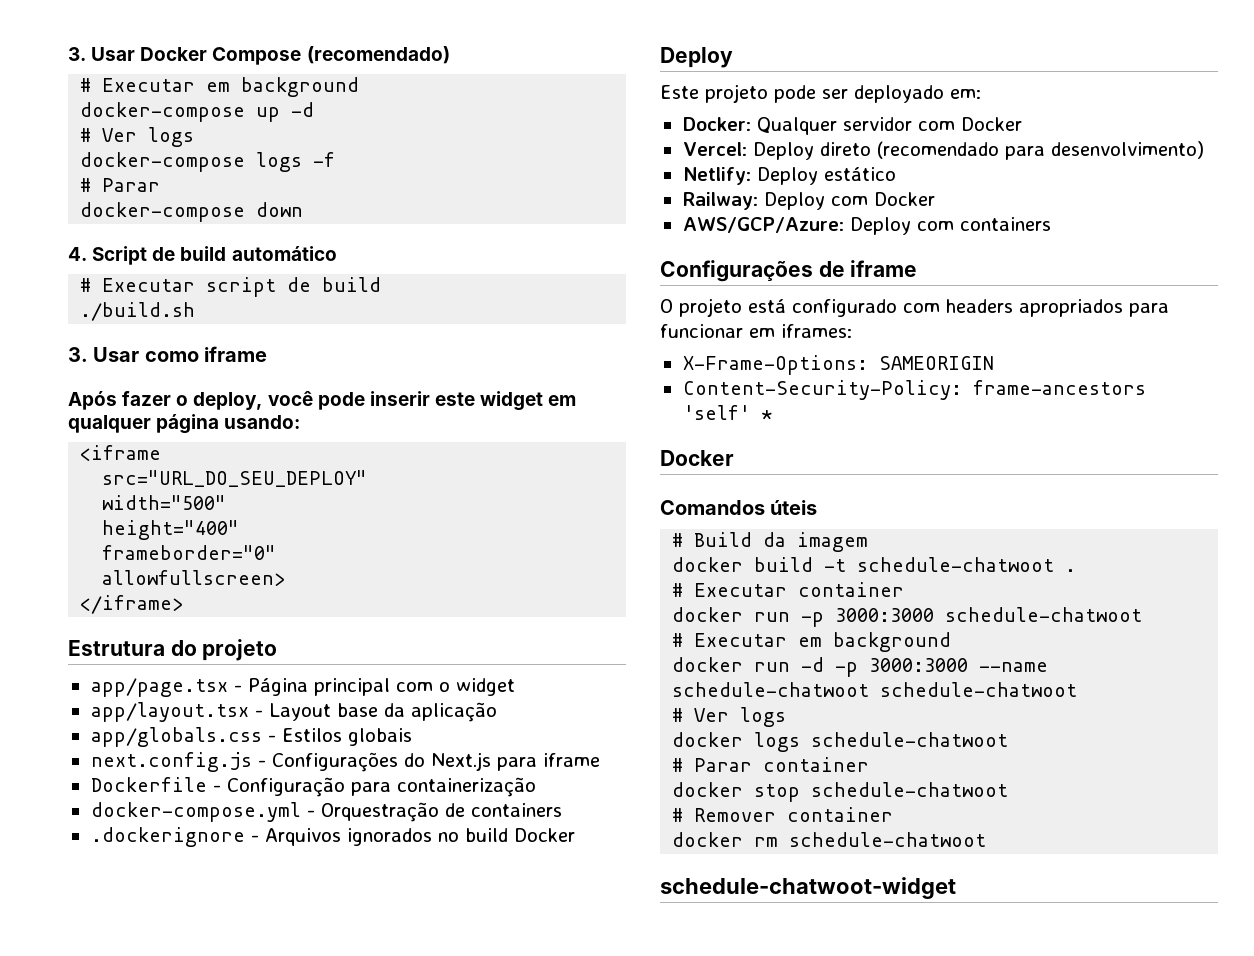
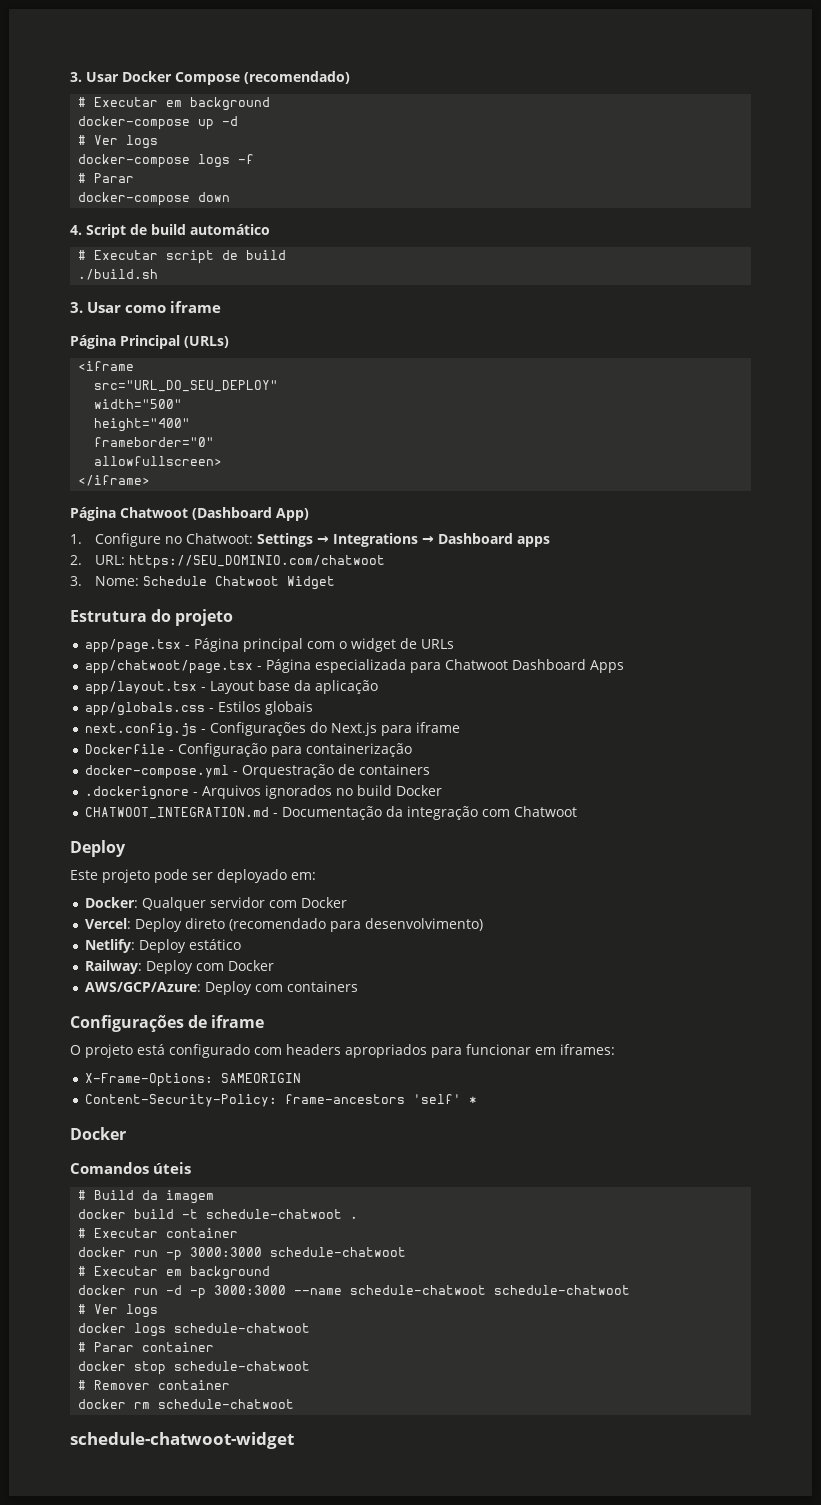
[68,391,577,411] [68,414,301,434] Após fazer o deploy, você pode inserir este widget em qualquer página usando: -> [70,335,229,349] Página Principal (URLs)
(184, 604) none -> [70,507,309,521] [70,533,551,547] [70,555,386,569] [70,576,336,590] // Página Chatwoot (Dashboard App) // 1. Configure no Chatwoot: Settings → Integrations → Dashboard apps // 2. URL: https://SEU_DOMINIO.com/chatwoot // 3. Nome: Schedule Chatwoot Widget
(515, 687) none -> [399,638,454,649] [84,659,624,674] de URLs // app/chatwoot/page.tsx - Página especializada para Chatwoot Dashboard Apps
(575, 835) none -> [84,806,577,820] // CHATWOOT_INTEGRATION.md - Documentação da integração com Chatwoot

